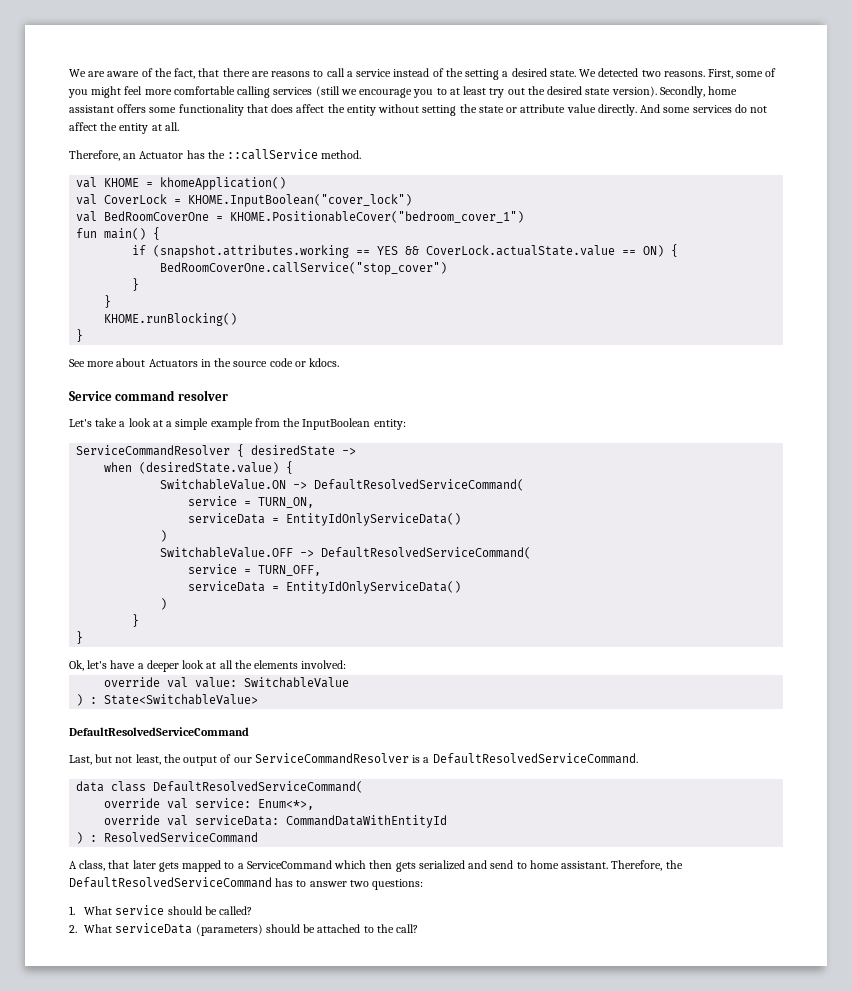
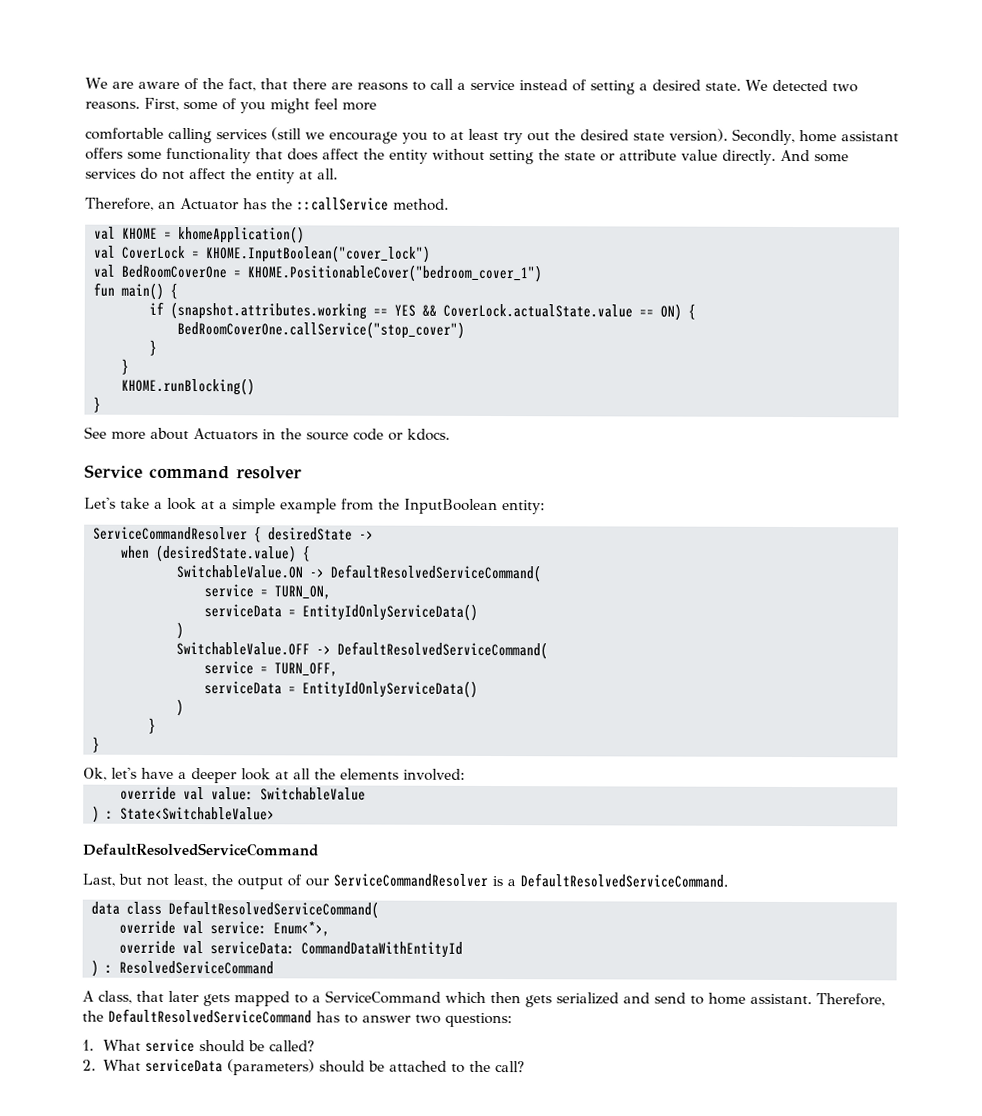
[445,68,463,77] the -> (587, 85) none
(172, 92) none -> (377, 106) //

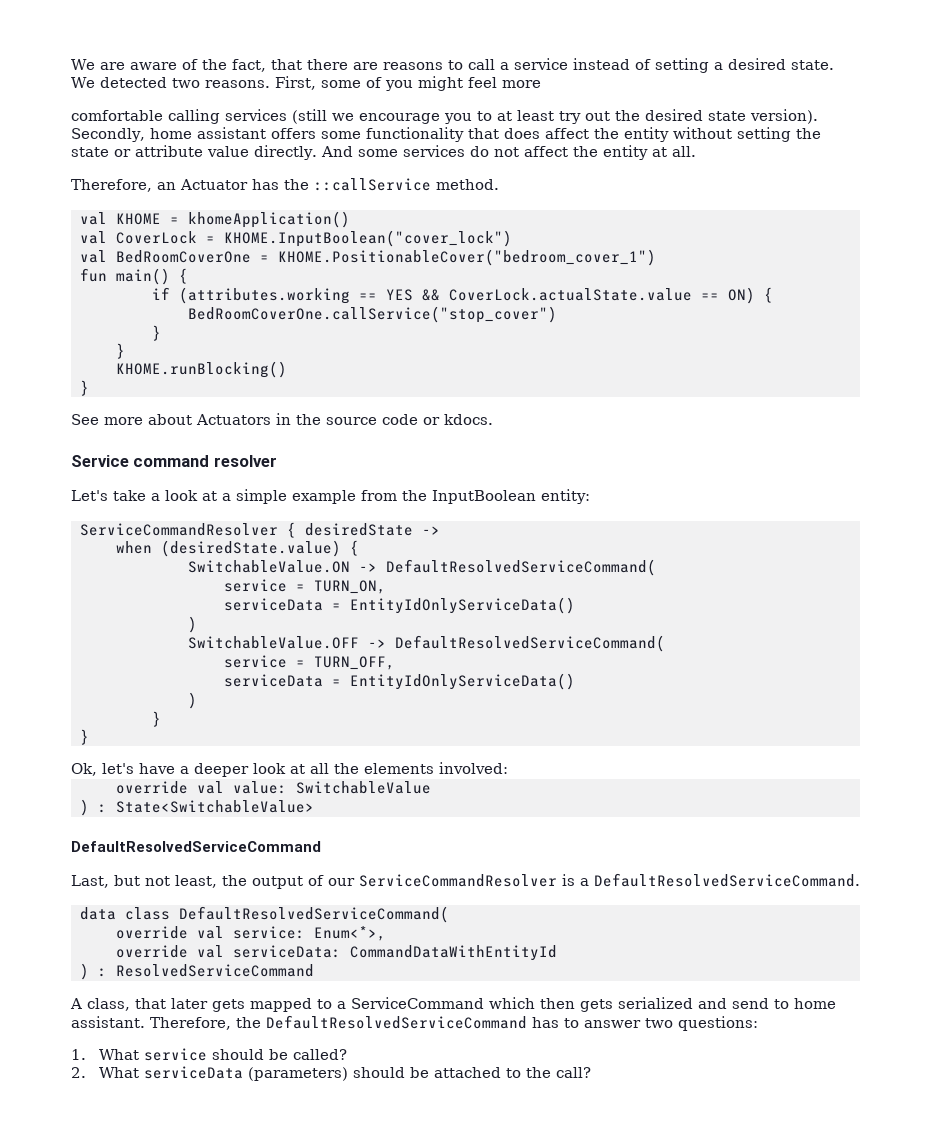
[170,301,367,320] (snapshot.attributes.working -> [178,287,350,304] (attributes.working

